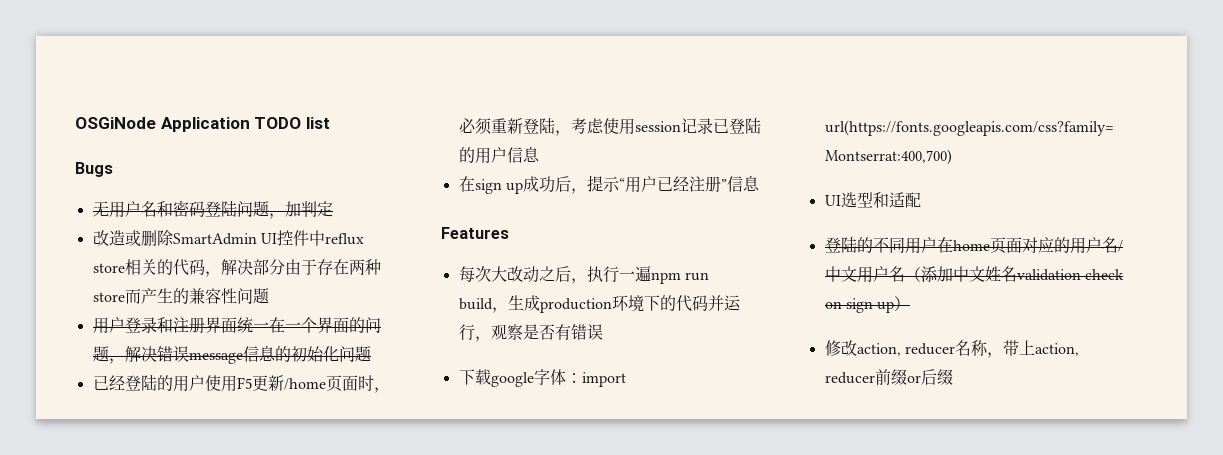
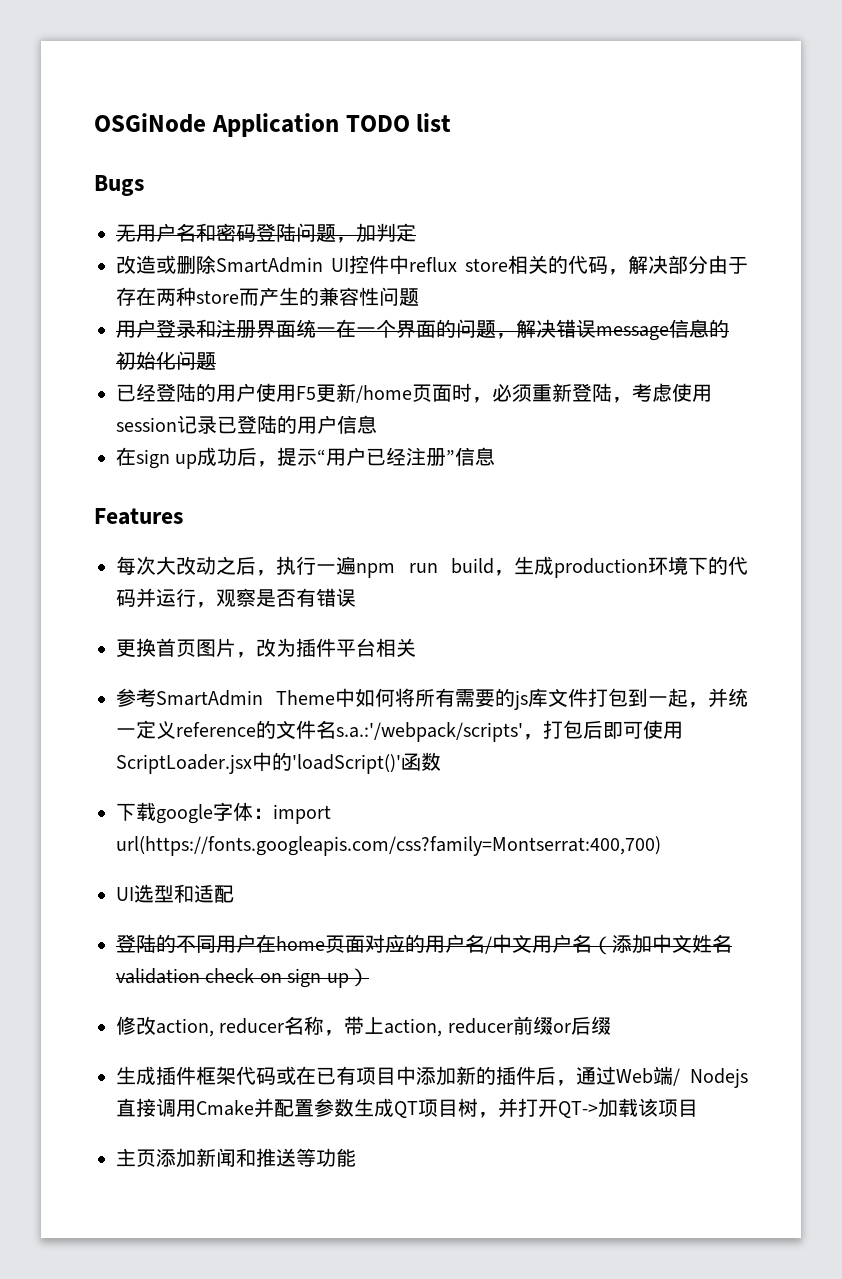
(603, 332) none -> [116,638,416,658] [116,688,748,710] [116,720,683,742] [116,752,441,774] // 更换首页图片，改为插件平台相关 // 参考SmartAdmin Theme中如何将所有需要的js库文件打包到一起，并统一定义reference的文件名s.a.:'/webpack/scripts'，打包后即可使用ScriptLoader.jsx中的'loadScript()'函数
(953, 377) none -> [116,1066,748,1088] [116,1098,698,1118] [116,1148,356,1168] // 生成插件框架代码或在已有项目中添加新的插件后，通过Web端/ Nodejs直接调用Cmake并配置参数生成QT项目树，并打开QT->加载该项目 // 主页添加新闻和推送等功能

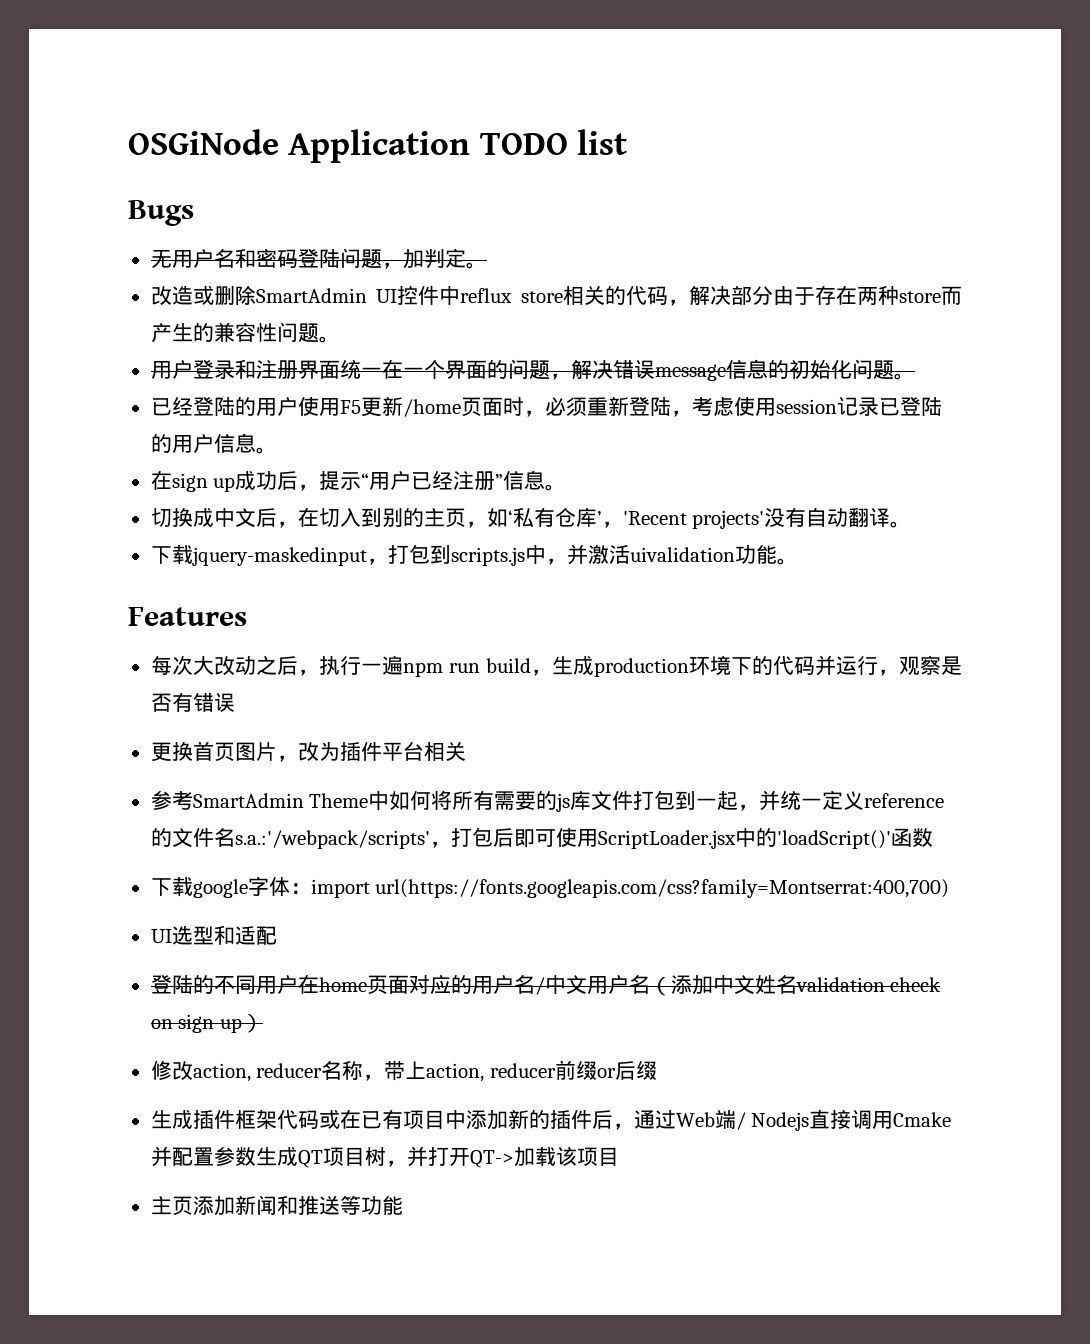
(416, 232) none -> [465,262,487,269] 。
(419, 297) none -> [318,336,340,343] 。
(216, 361) none -> [893,373,915,380] 。
(377, 424) none -> [255,447,277,454] 。
(496, 456) none -> [545,484,567,491] [150,507,912,529] [150,544,798,566] 。 // 切换成中文后，在切入到别的主页，如‘私有仓库’，'Recent projects'没有自动翻译。 // 下载jquery-maskedinput，打包到scripts.js中，并激活uivalidation功能。

